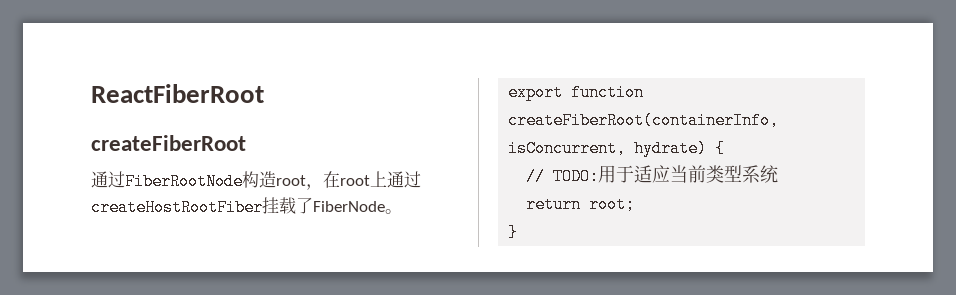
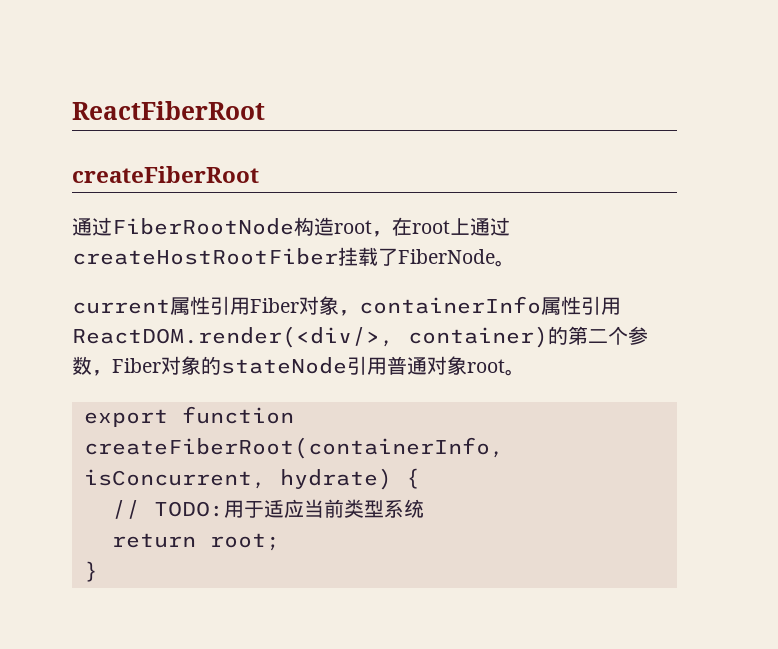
(402, 211) none -> [72,296,621,316] [72,326,648,348] [72,356,525,376] // current属性引用Fiber对象，containerInfo属性引用ReactDOM.render(<div/>, container)的第二个参数，Fiber对象的stateNode引用普通对象root。

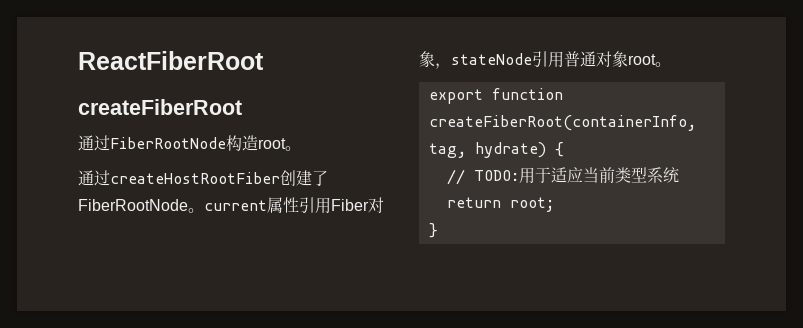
[372,217,510,237] [72,247,515,267] ，在root上通过createHostRootFiber挂载了FiberNode。 // -> [285,146,301,151] [78,170,328,186] [78,199,204,213] 。 // 通过createHostRootFiber创建了FiberRootNode。
[359,296,621,315] [72,326,648,348] [72,356,221,376] containerInfo属性引用ReactDOM.render(<div/>, container)的第二个参数，Fiber对象的 -> (451, 66) none
[83,469,266,489] isConcurrent, -> [428,143,466,158] tag,

